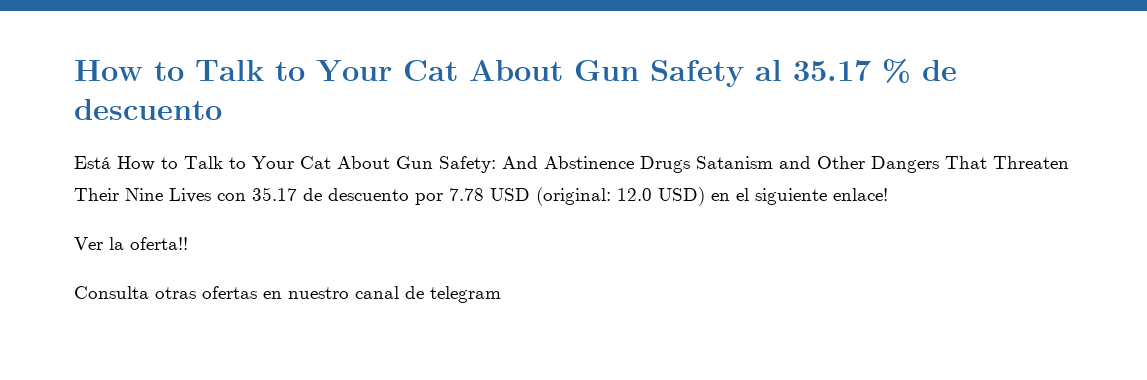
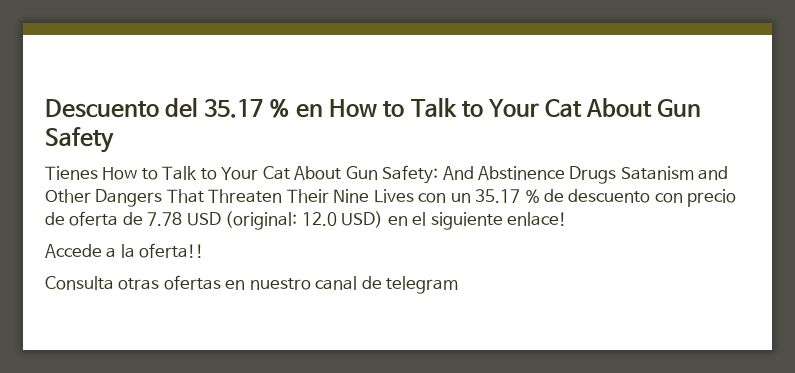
(74, 70) none -> [45,97,324,118] Descuento del 35.17 % en
[755,59,957,83] [74,99,222,120] [74,156,111,169] al 35.17 % de descuento // Está -> [45,166,98,180] // Tienes
[252,187,443,205] 35.17 de descuento por -> [450,189,737,207] [45,211,143,226] un 35.17 % de descuento con precio de oferta de
[74,237,103,250] Ver -> [45,244,117,258] Accede a

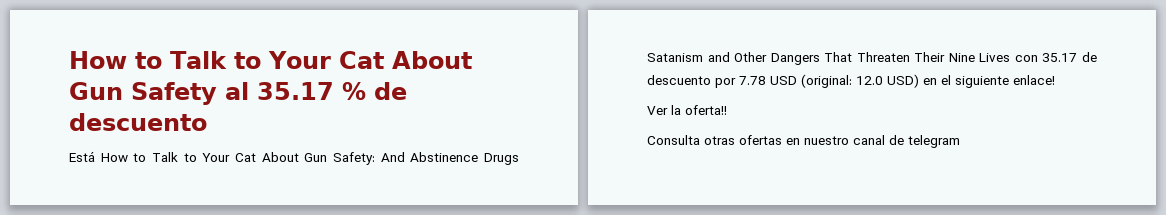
[45,97,324,118] Descuento del 35.17 % en -> (69, 60) none
[45,166,98,180] // Tienes -> [225,82,407,100] [69,113,207,131] [69,151,95,162] al 35.17 % de descuento // Está
[450,189,737,207] [45,211,143,226] un 35.17 % de descuento con precio de oferta de -> [1042,52,1097,62] [647,75,736,88] 35.17 de descuento por
[45,244,117,258] Accede a -> [647,106,668,115] Ver

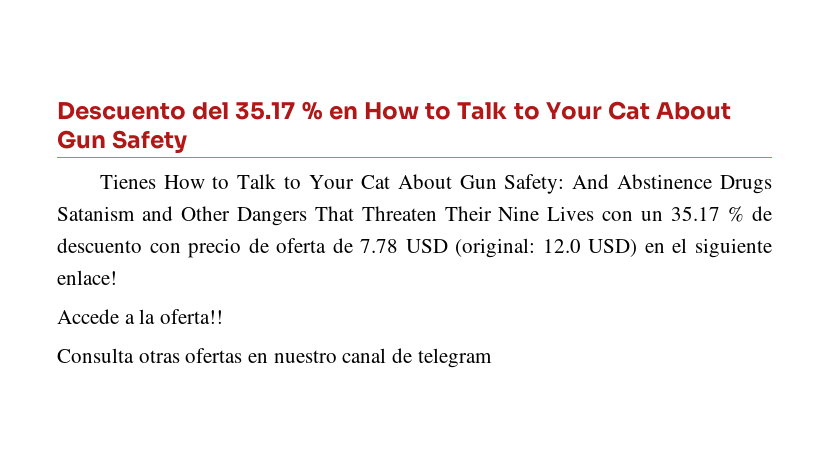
(69, 60) none -> [57,101,358,120] Descuento del 35.17 % en
[225,82,407,100] [69,113,207,131] [69,151,95,162] al 35.17 % de descuento // Está -> [99,174,156,189] // Tienes
[1042,52,1097,62] [647,75,736,88] 35.17 de descuento por -> [641,206,772,222] [57,238,353,258] un 35.17 % de descuento con precio de oferta de
[647,106,668,115] Ver -> [57,309,135,324] Accede a

